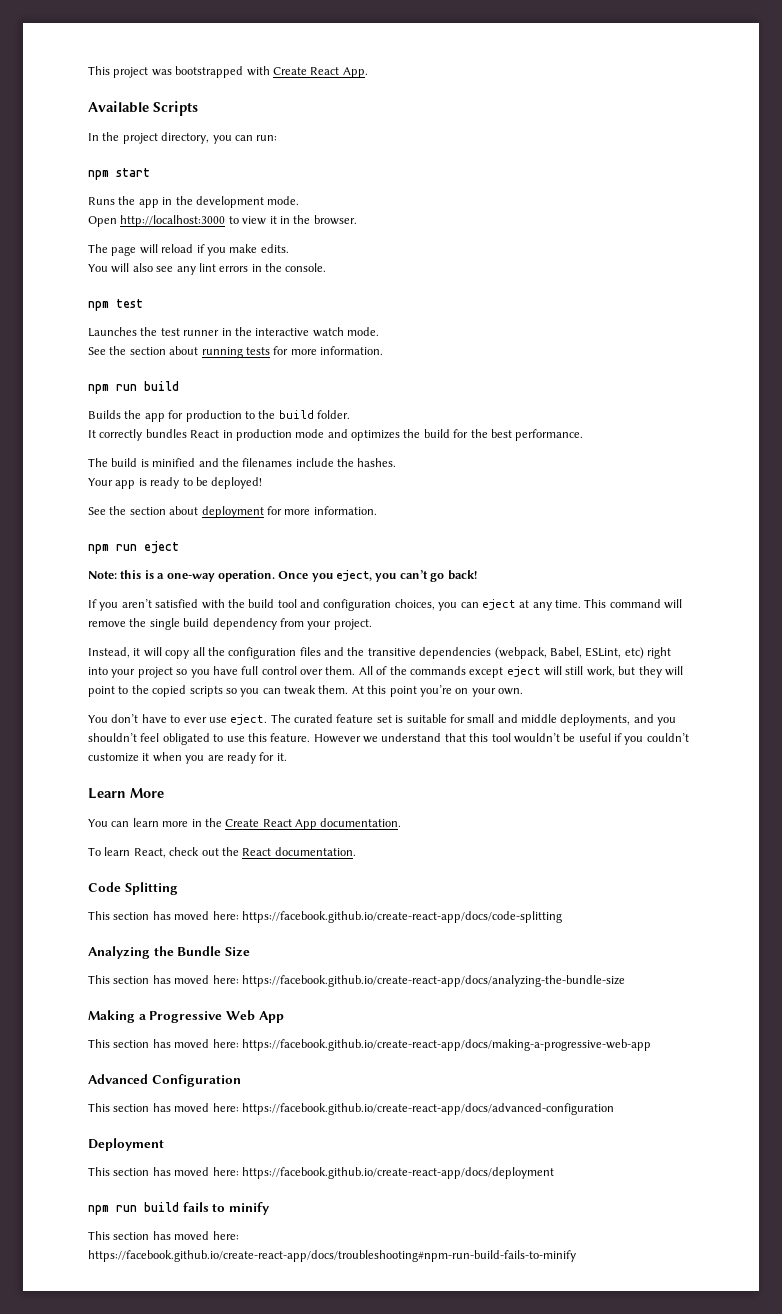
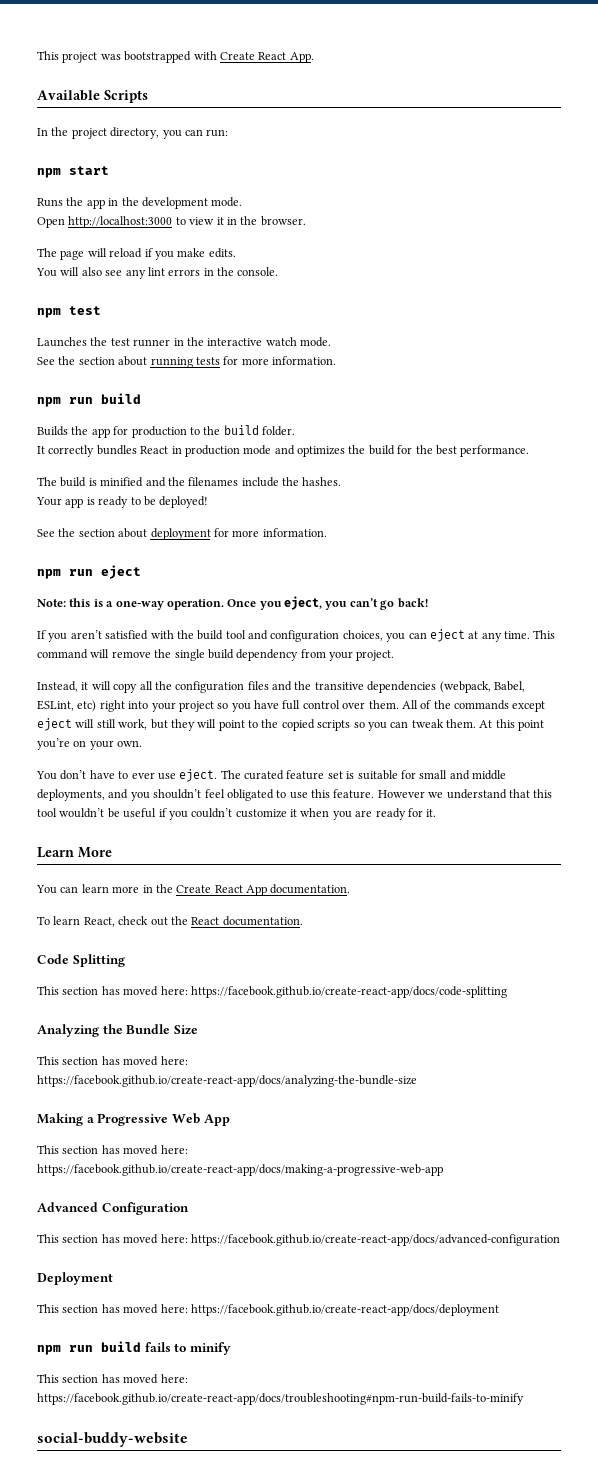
(576, 1256) none -> [37,1432,188,1447] // social-buddy-website

